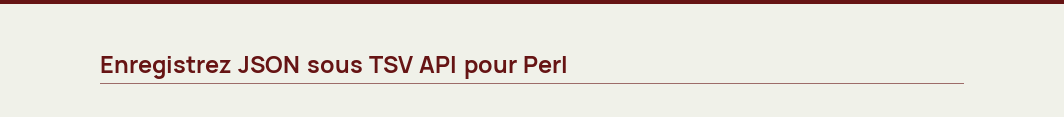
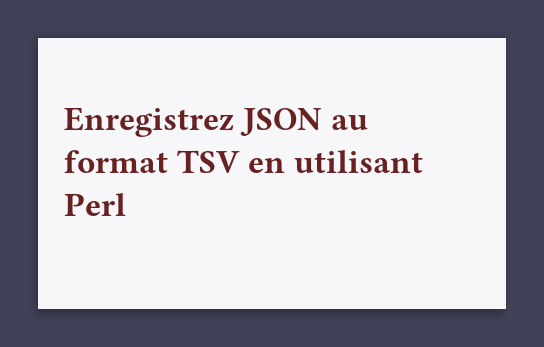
[306,56,517,79] sous TSV API pour -> [331,115,369,130] [64,150,424,173] au format TSV en utilisant

